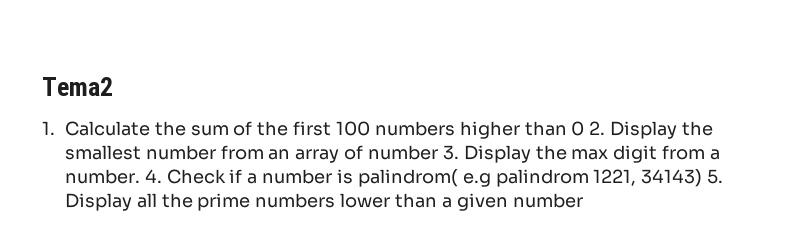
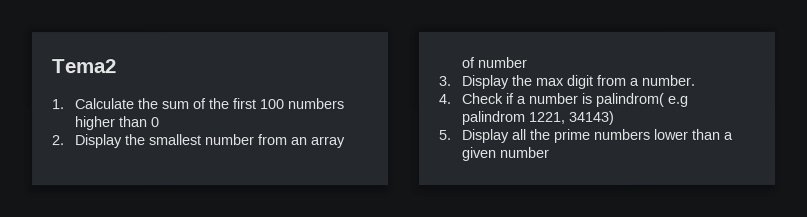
(585, 128) none -> (161, 122) //
(439, 152) none -> (528, 62) //
(140, 176) none -> (696, 80) //
(703, 178) none -> (616, 117) //

